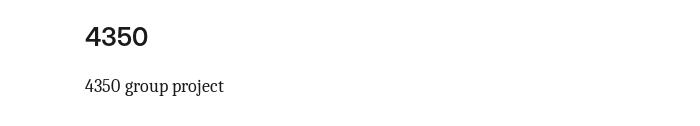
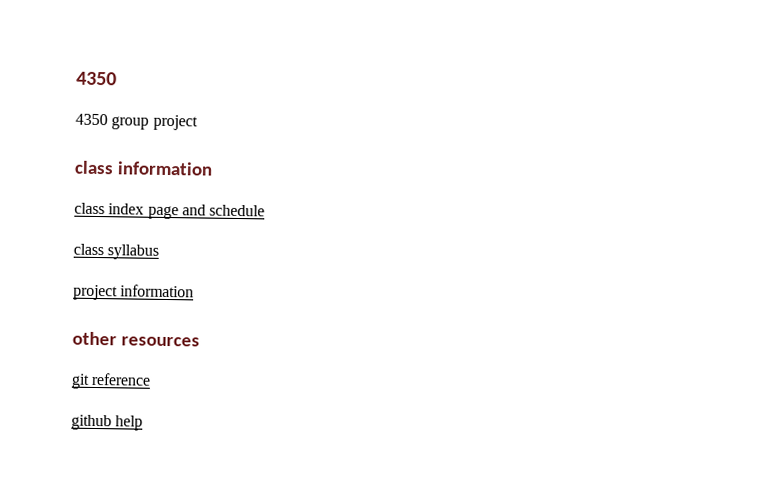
(225, 87) none -> [74,160,213,176] [74,202,266,220] [73,243,160,260] [73,284,195,301] [72,331,200,347] [71,372,152,389] [71,414,144,431] // class information // class index page and schedule // class syllabus // project information // other resources // git reference // github help

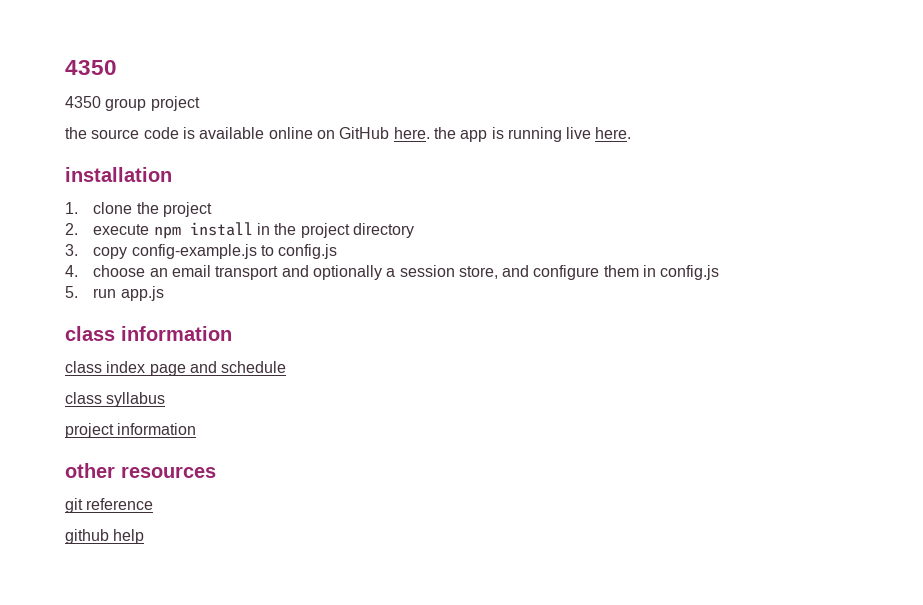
(198, 122) none -> [65,127,632,142] [65,167,172,182] [65,202,212,217] [65,222,414,239] [65,244,338,259] [65,265,720,280] [65,286,164,301] // the source code is available online on GitHub here. the app is running live here. // installation // 1. clone the project // 2. execute npm install in the project directory // 3. copy config-example.js to config.js // 4. choose an email transport and optionally a session store, and configure them in config.js // 5. run app.js

